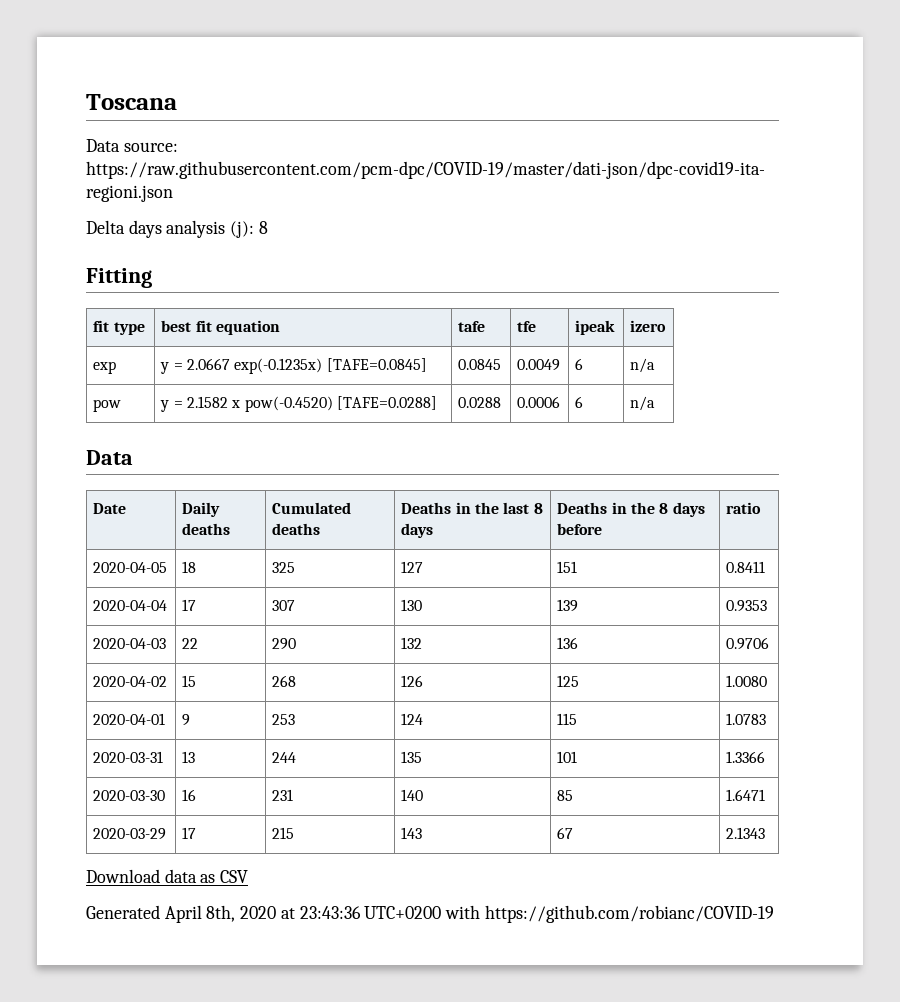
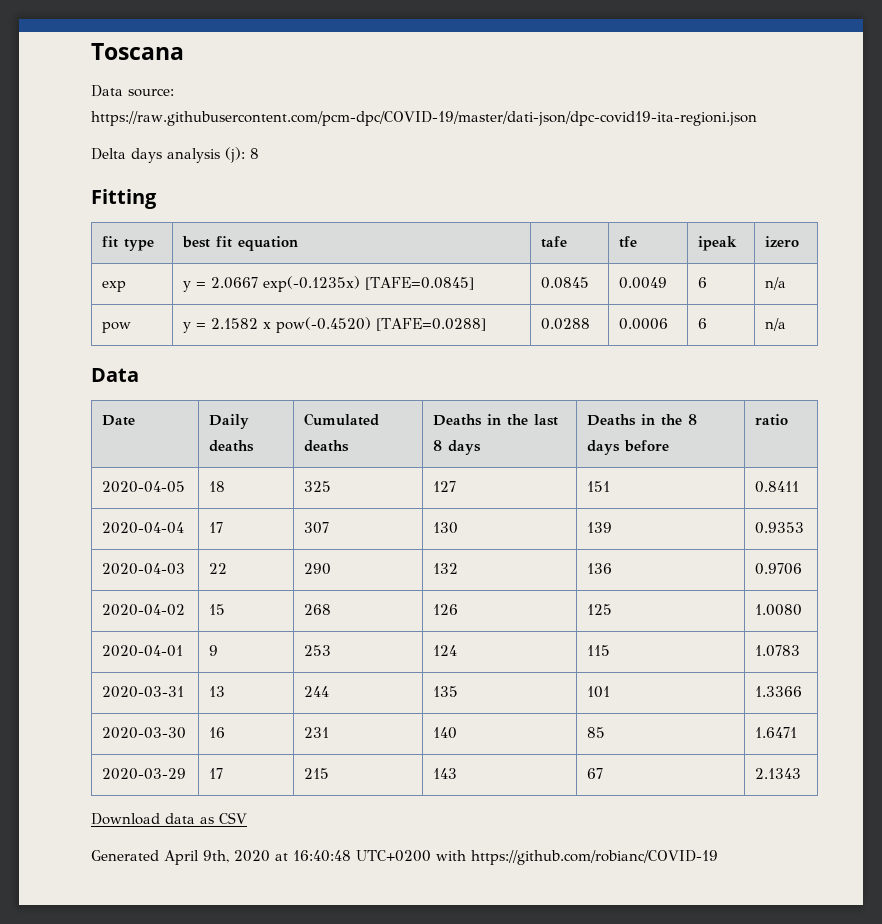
[206,905,236,922] 8th, -> [203,850,229,863] 9th,
[299,906,361,919] 23:43:36 -> [293,850,351,862] 16:40:48

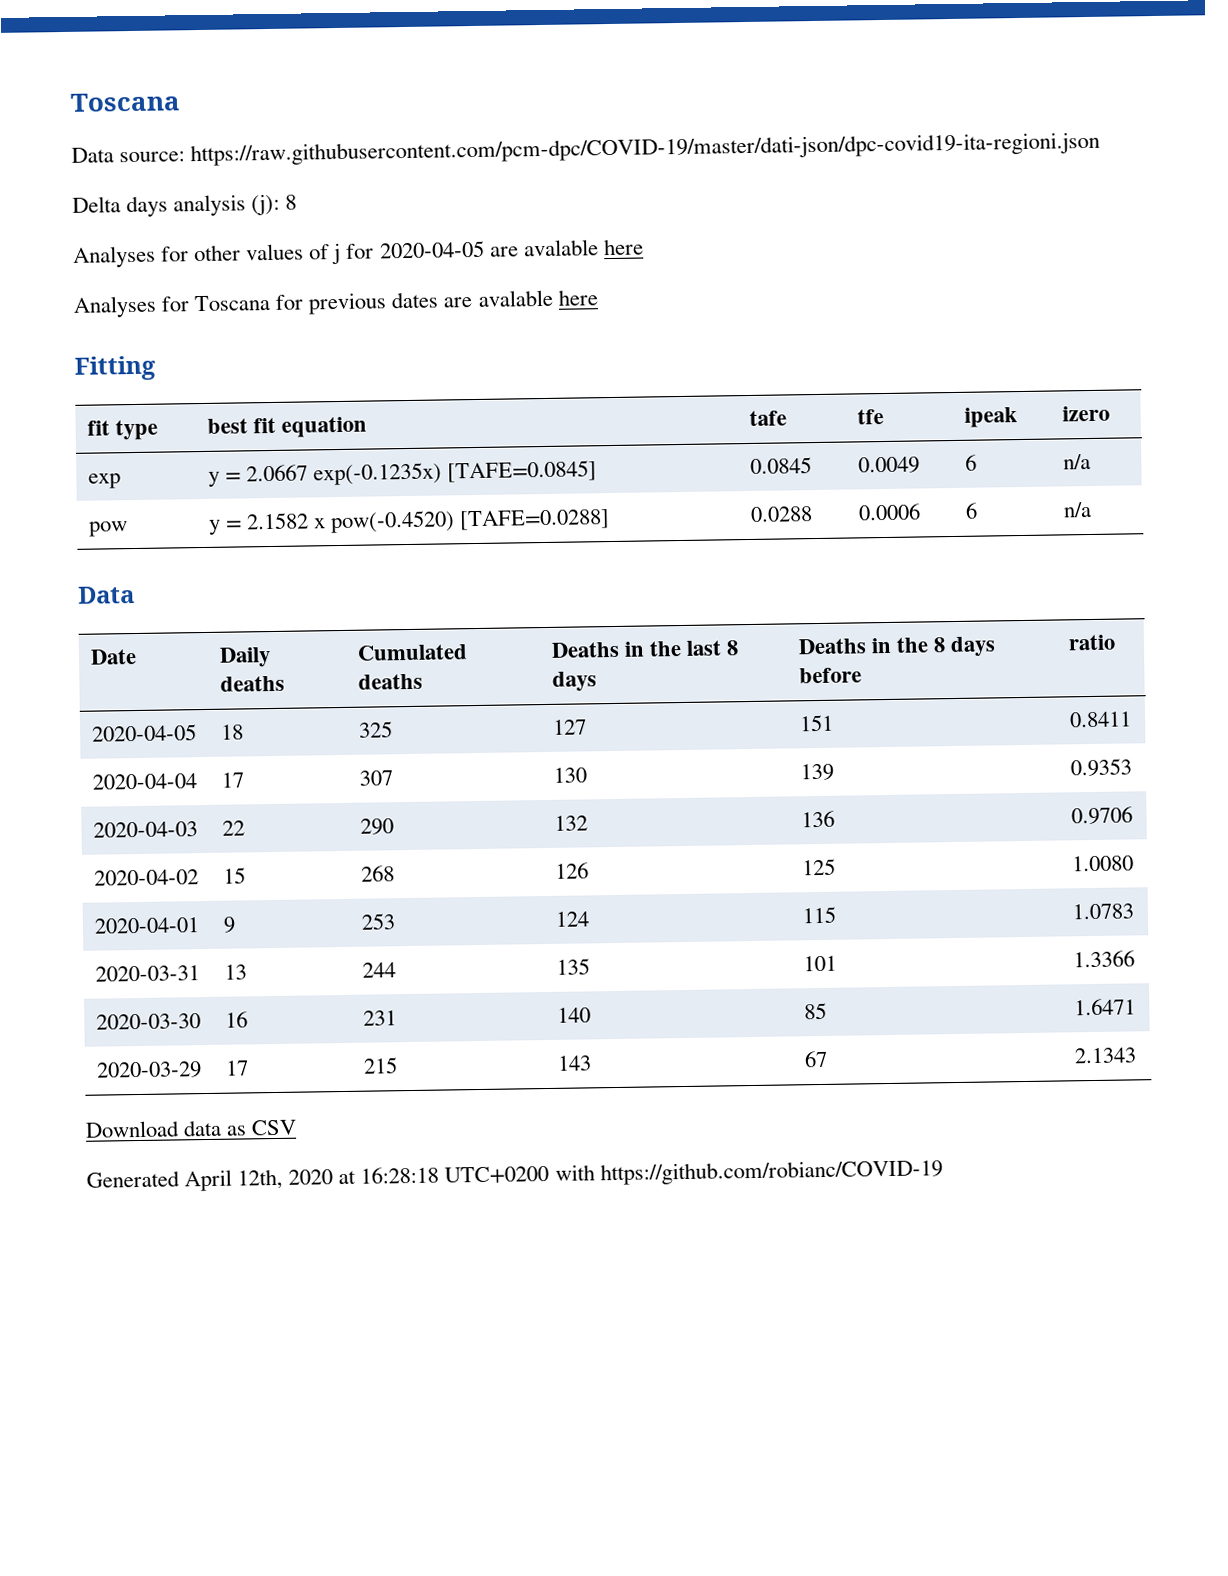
(259, 153) none -> [73,238,644,268] [73,289,598,318] // Analyses for other values of j for 2020-04-05 are avalable here // Analyses for Toscana for previous dates are avalable here
[203,850,229,863] 9th, -> [237,1168,284,1190] 12th,
[293,850,351,862] 16:40:48 -> [360,1166,440,1184] 16:28:18

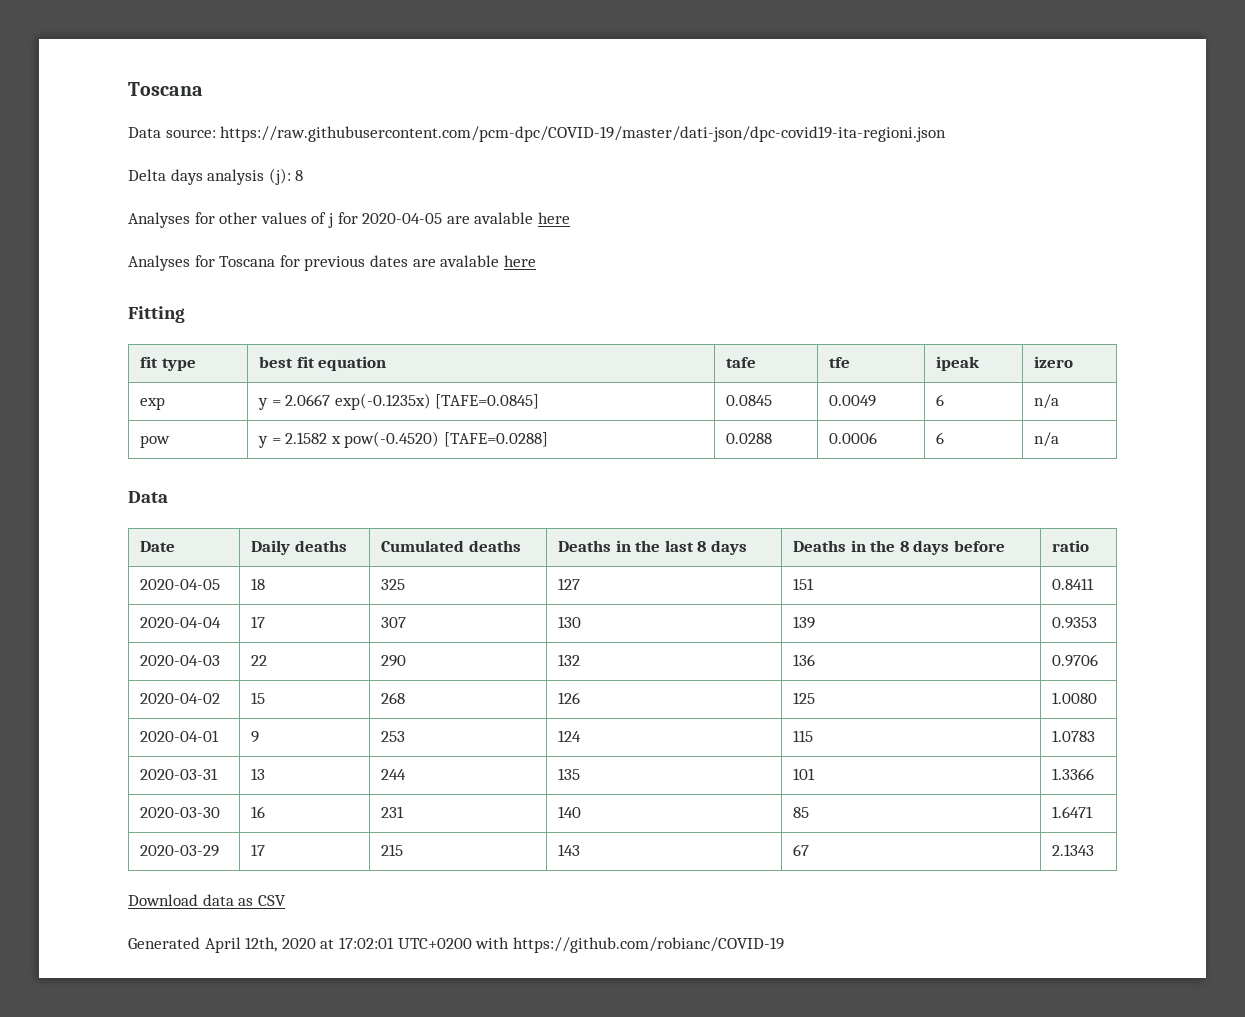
[360,1166,440,1184] 16:28:18 -> [338,937,394,949] 17:02:01

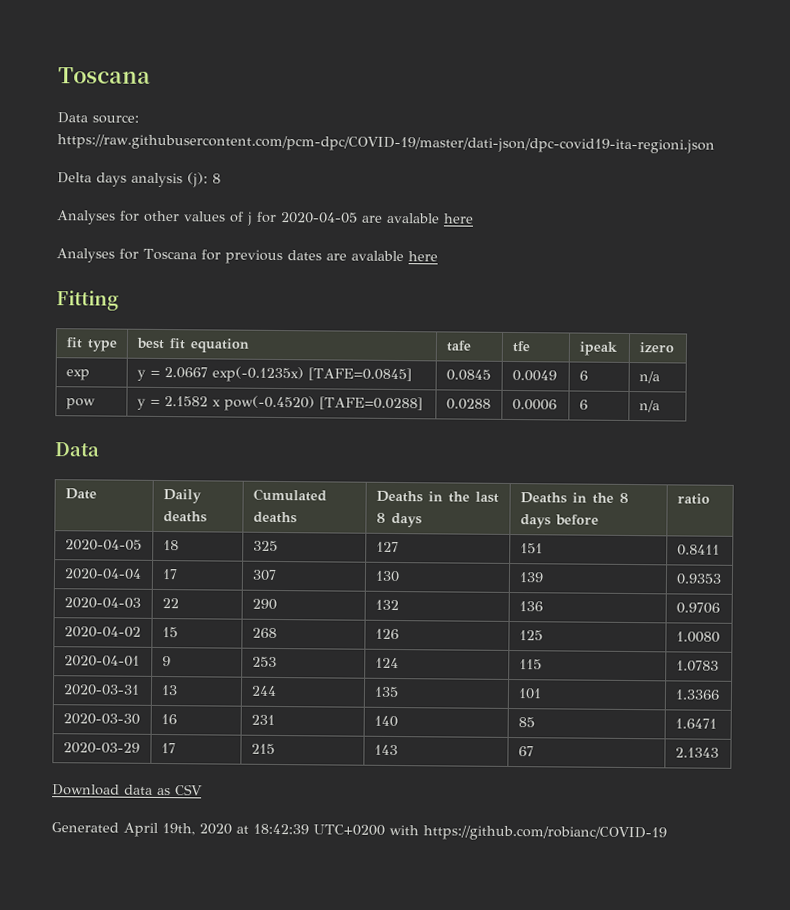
[245,937,278,952] 12th, -> [162,823,195,836] 19th,
[338,937,394,949] 17:02:01 -> [253,823,309,835] 18:42:39

